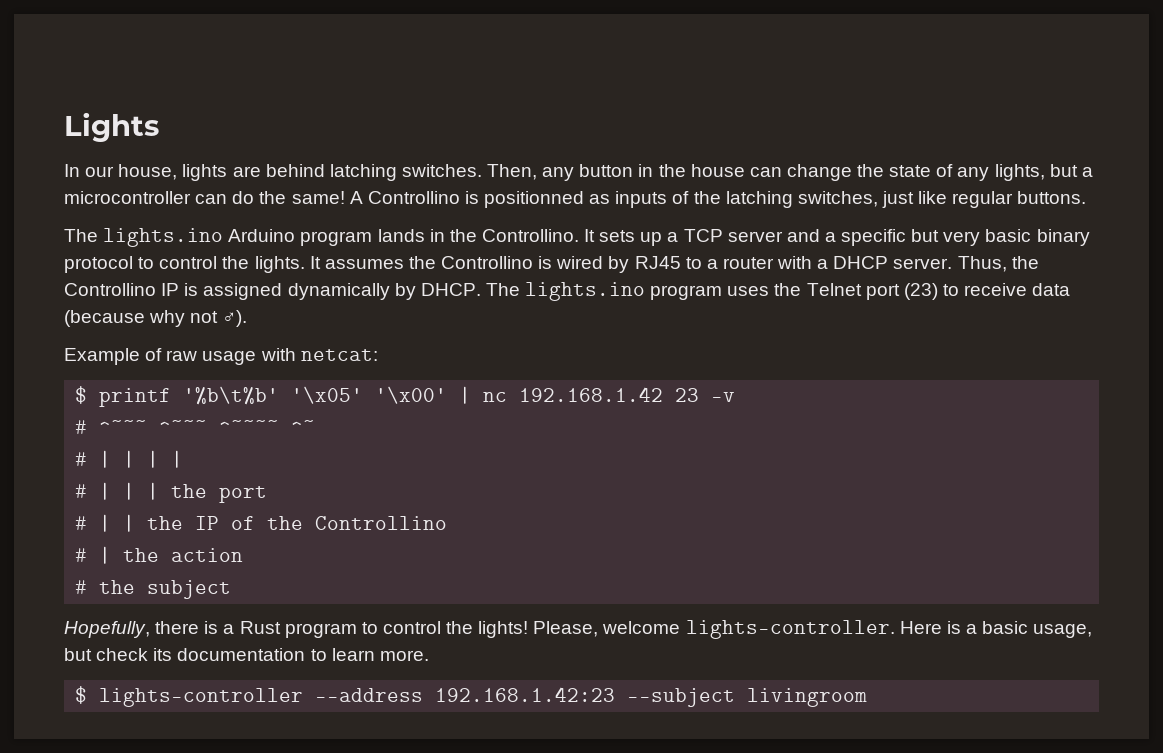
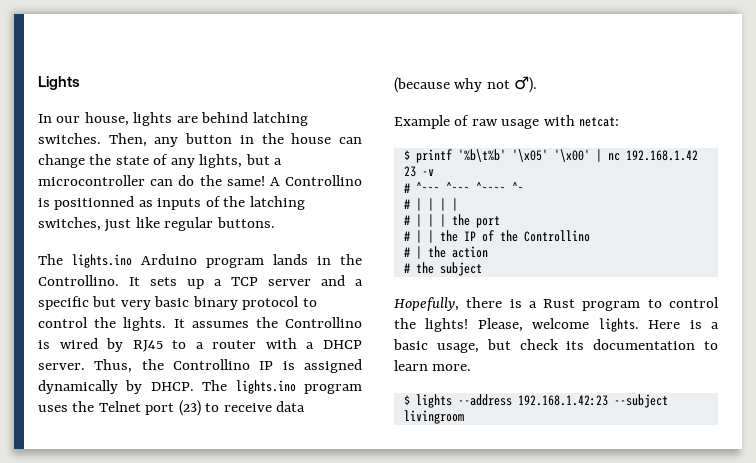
[685,620,895,639] lights-controller. -> [598,318,639,332] lights.
[99,688,304,707] lights-controller -> [415,394,452,408] lights

